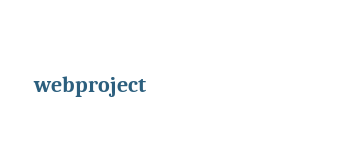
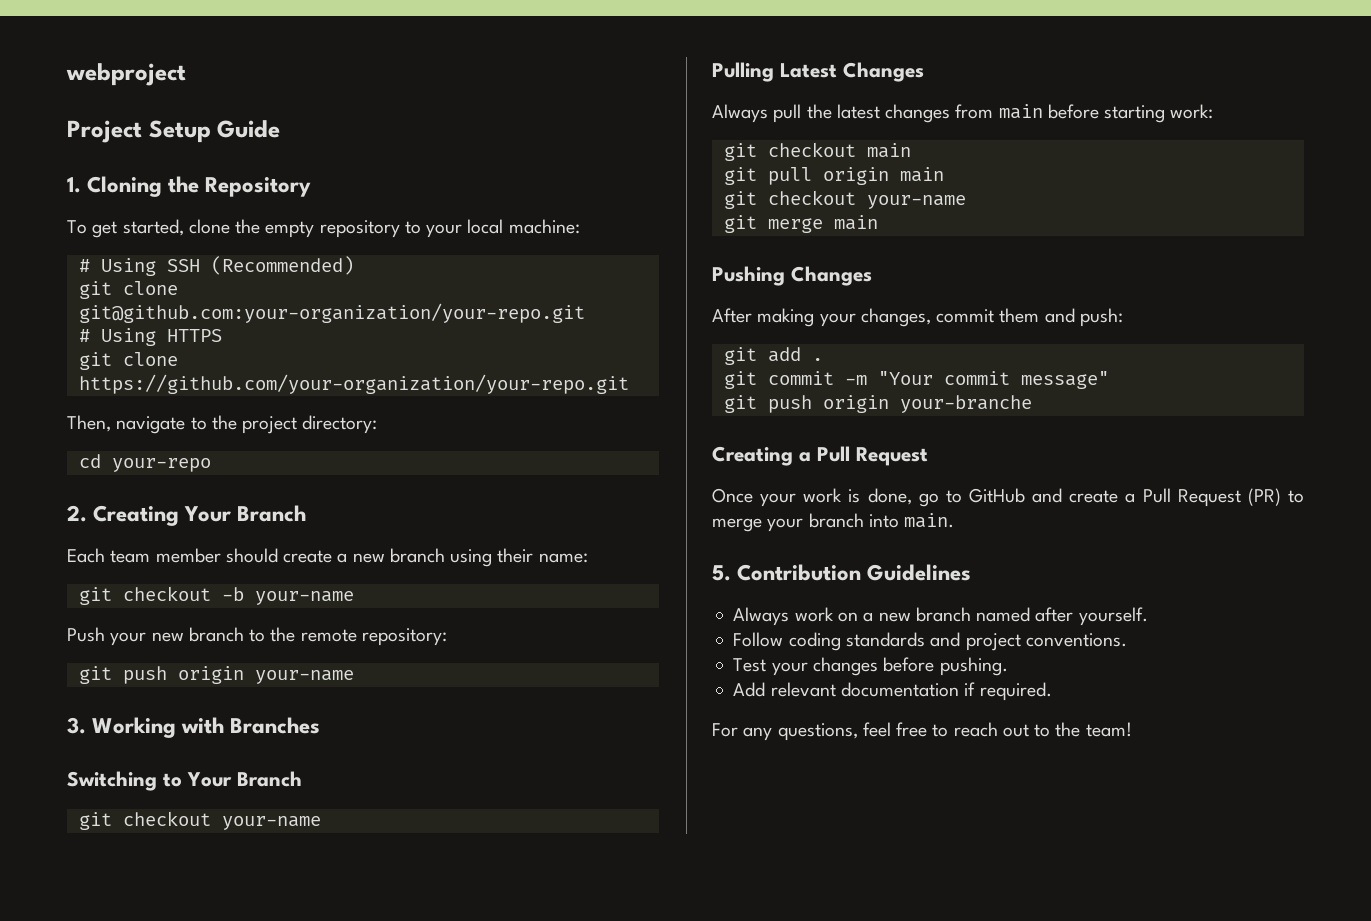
(146, 86) none -> [67,120,281,143] [67,176,312,197] [67,219,580,238] [78,256,354,276] [78,281,178,299] [78,303,585,323] [78,328,222,346] [78,352,178,370] [78,374,629,394] [67,415,378,434] [78,454,211,472] [67,505,307,526] [67,548,588,567] [78,586,354,605] [67,627,447,646] [78,666,354,684] [67,717,321,738] [67,771,302,791] [78,811,321,830] [712,62,924,82] [712,104,1214,123] [723,142,911,161] [723,167,944,185] [723,190,966,209] [723,215,878,233] [712,266,872,286] [712,308,1123,327] [723,347,823,365] [723,371,1109,389] [723,395,1032,413] [712,446,928,466] [712,488,1304,507] [712,513,955,532] [712,564,972,581] [733,607,1148,626] [733,632,1127,651] [733,657,1008,676] [733,682,1052,701] [712,722,1132,741] // Project Setup Guide // 1. Cloning the Repository // To get started, clone the empty repository to your local machine: // # Using SSH (Recommended) // git clone git@github.com:your-organization/your-repo.git // # Using HTTPS // git clone https://github.com/your-organization/your-repo.git // Then, navigate to the project directory: // cd your-repo // 2. Creating Your Branch // Each team member should create a new branch using their name: // git checkout -b your-name // Push your new branch to the remote repository: // git push origin your-name // 3. Working with Branches // Switching to Your Branch // git checkout your-name // Pulling Latest Changes // Always pull the latest changes from main before starting work: // git checkout main // git pull origin main // git checkout your-name // git merge main // Pushing Changes // After making your changes, commit them and push: // git add . // git commit -m "Your commit message" // git push origin your-branche // Creating a Pull Request // Once your work is done, go to GitHub and create a Pull Request (PR) to merge your branch into main. // 5. Contribution Guidelines // Always work on a new branch named after yourself. // Follow coding standards and project conventions. // Test your changes before pushing. // Add relevant documentation if required. // For any questions, feel free to reach out to the team!

